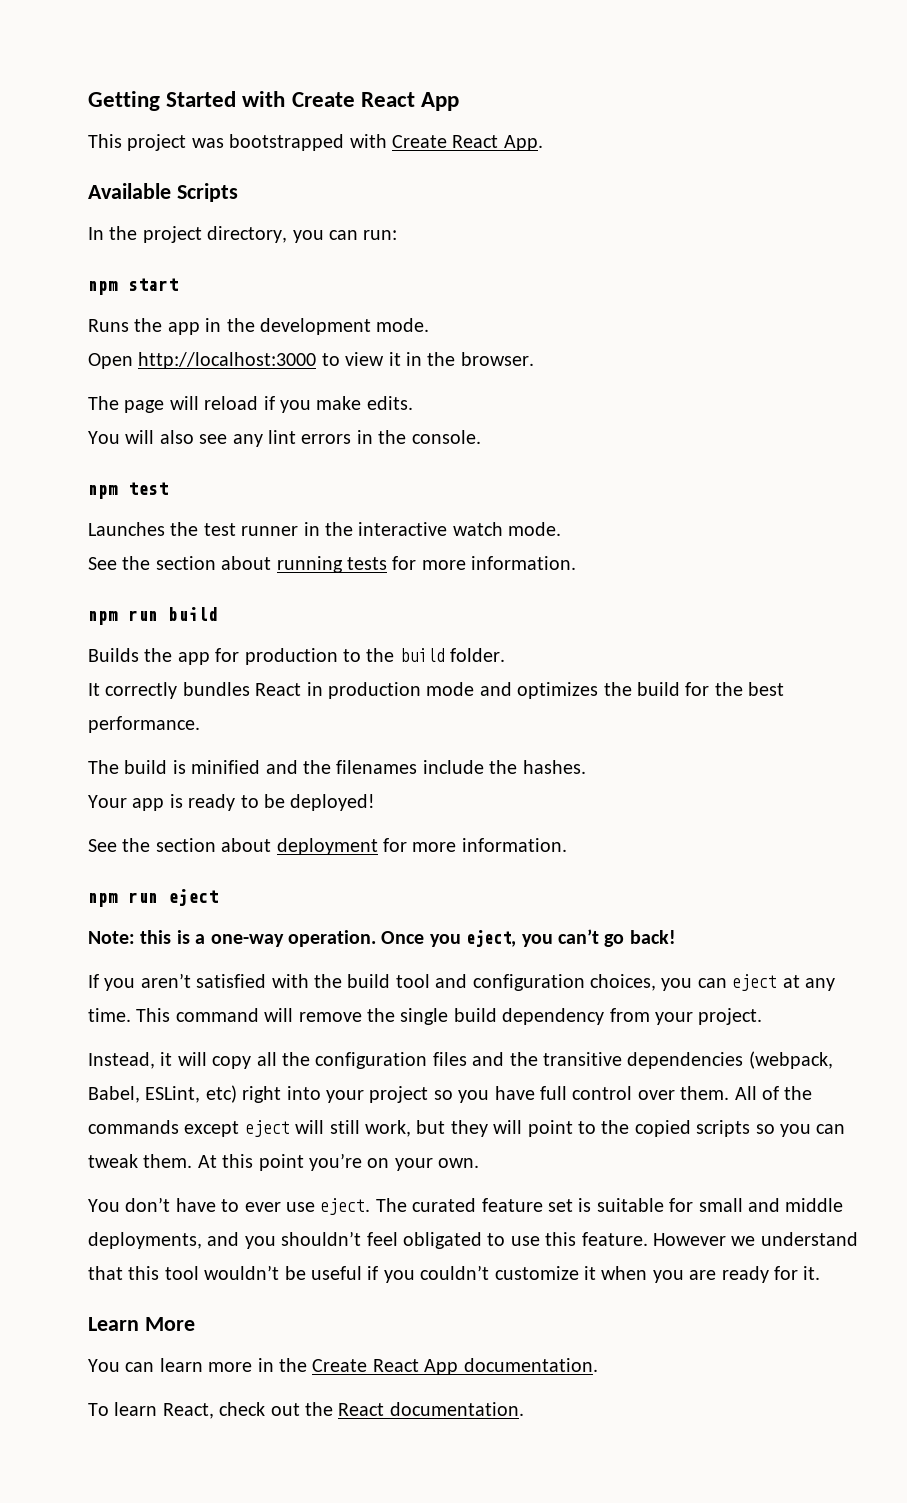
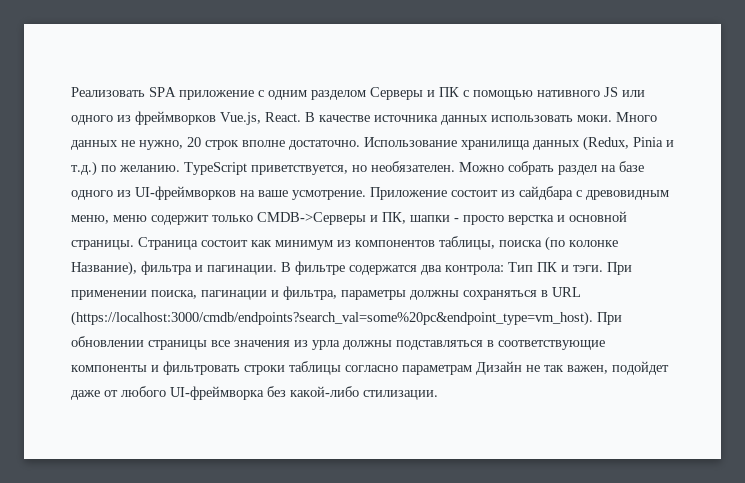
[88,91,460,111] [88,134,543,151] [88,183,238,202] [88,226,398,243] [88,278,178,295] [88,318,430,335] [88,352,534,369] [88,396,413,413] [88,430,481,447] [88,482,168,499] [88,522,562,536] [88,556,577,573] [88,607,218,625] [88,648,506,665] [88,682,785,699] [88,716,200,733] [88,760,586,774] [88,794,376,811] [88,838,567,855] [88,889,218,907] [88,929,676,947] [88,973,835,991] [88,1008,763,1025] [88,1051,833,1069] [88,1085,813,1103] [88,1120,846,1137] [88,1153,480,1171] [88,1197,844,1215] [88,1231,858,1249] [88,1265,821,1283] [88,1317,195,1331] [88,1358,598,1375] [88,1402,524,1419] Getting Started with Create React App // This project was bootstrapped with Create React App. // Available Scripts // In the project directory, you can run: // npm start // Runs the app in the development mode. // Open http://localhost:3000 to view it in the browser. // The page will reload if you make edits. // You will also see any lint errors in the console. // npm test // Launches the test runner in the interactive watch mode. // See the section about running tests for more information. // npm run build // Builds the app for production to the build folder. // It correctly bundles React in production mode and optimizes the build for the best performance. // The build is minified and the filenames include the hashes. // Your app is ready to be deployed! // See the section about deployment for more information. // npm run eject // Note: this is a one-way operation. Once you eject, you can’t go back! // If you aren’t satisfied with the build tool and configuration choices, you can eject at any time. This command will remove the single build dependency from your project. // Instead, it will copy all the configuration files and the transitive dependencies (webpack, Babel, ESLint, etc) right into your project so you have full control over them. All of the commands except eject will still work, but they will point to the copied scripts so you can tweak them. At this point you’re on your own. // You don’t have to ever use eject. The curated feature set is suitable for small and middle deployments, and you shouldn’t feel obligated to use this feature. However we understand that this tool wouldn’t be useful if you couldn’t customize it when you are ready for it. // Learn More // You can learn more in the Create React App documentation. // To learn React, check out the React documentation. -> [71,87,645,100] [71,111,657,125] [71,136,674,151] [71,161,644,176] [71,186,669,200] [71,211,627,225] [71,236,618,251] [71,261,632,276] [71,286,581,300] [71,311,622,326] [71,336,605,350] [71,361,669,375] [71,386,438,400] Реализовать SPA приложение с одним разделом Серверы и ПК с помощью нативного JS или одного из фреймворков Vue.js, React. В качестве источника данных использовать моки. Много данных не нужно, 20 строк вполне достаточно. Использование хранилища данных (Redux, Pinia и т.д.) по желанию. TypeScript приветствуется, но необязателен. Можно собрать раздел на базе одного из UI-фреймворков на ваше усмотрение. Приложение состоит из сайдбара с древовидным меню, меню содержит только CMDB->Серверы и ПК, шапки - просто верстка и основной страницы. Страница состоит как минимум из компонентов таблицы, поиска (по колонке Название), фильтра и пагинации. В фильтре содержатся два контрола: Тип ПК и тэги. При применении поиска, пагинации и фильтра, параметры должны сохраняться в URL (https://localhost:3000/cmdb/endpoints?search_val=some%20pc&endpoint_type=vm_host). При обновлении страницы все значения из урла должны подставляться в соответствующие компоненты и фильтровать строки таблицы согласно параметрам Дизайн не так важен, подойдет даже от любого UI-фреймворка без какой-либо стилизации.

